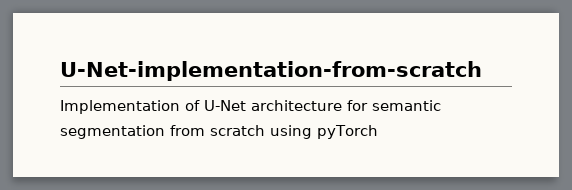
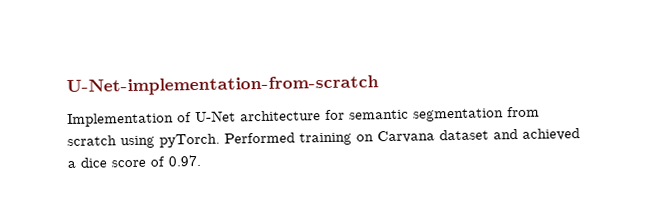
[317,125,378,139] pyTorch -> [159,128,580,148] [67,154,201,169] pyTorch. Performed training on Carvana dataset and achieved a dice score of 0.97.

